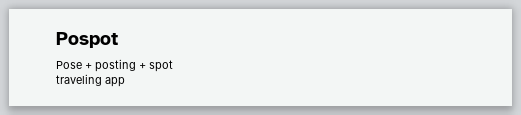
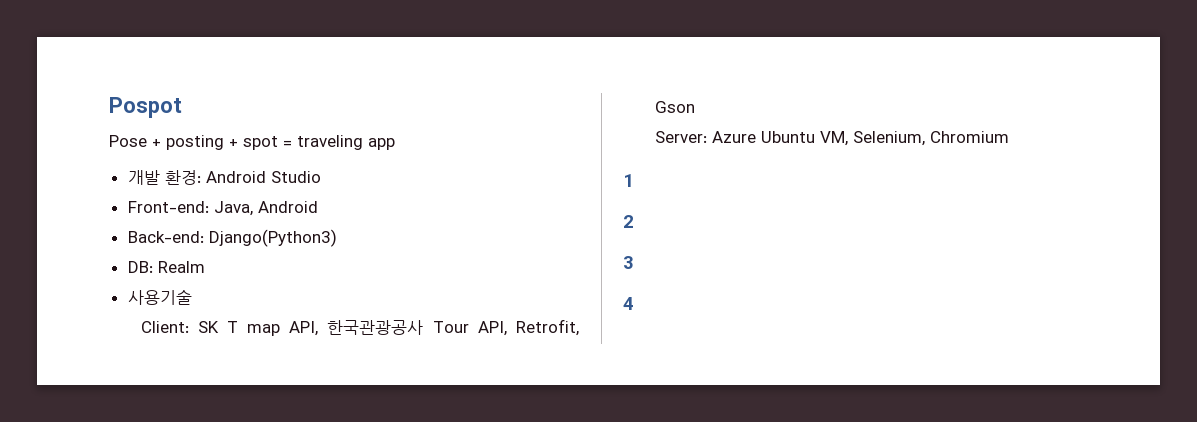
(173, 66) // -> [283,140,292,147] =
(125, 82) none -> [127,170,321,185] [127,201,318,216] [127,229,337,247] [127,261,205,273] [127,289,192,305] [140,319,579,336] [654,101,695,113] [654,131,1009,146] [623,174,634,187] [623,215,634,228] [623,256,634,269] [623,297,634,310] // 개발 환경: Android Studio // Front-end: Java, Android // Back-end: Django(Python3) // DB: Realm // 사용기술 // Client: SK T map API, 한국관광공사 Tour API, Retrofit, Gson // Server: Azure Ubuntu VM, Selenium, Chromium // 1 // 2 // 3 // 4

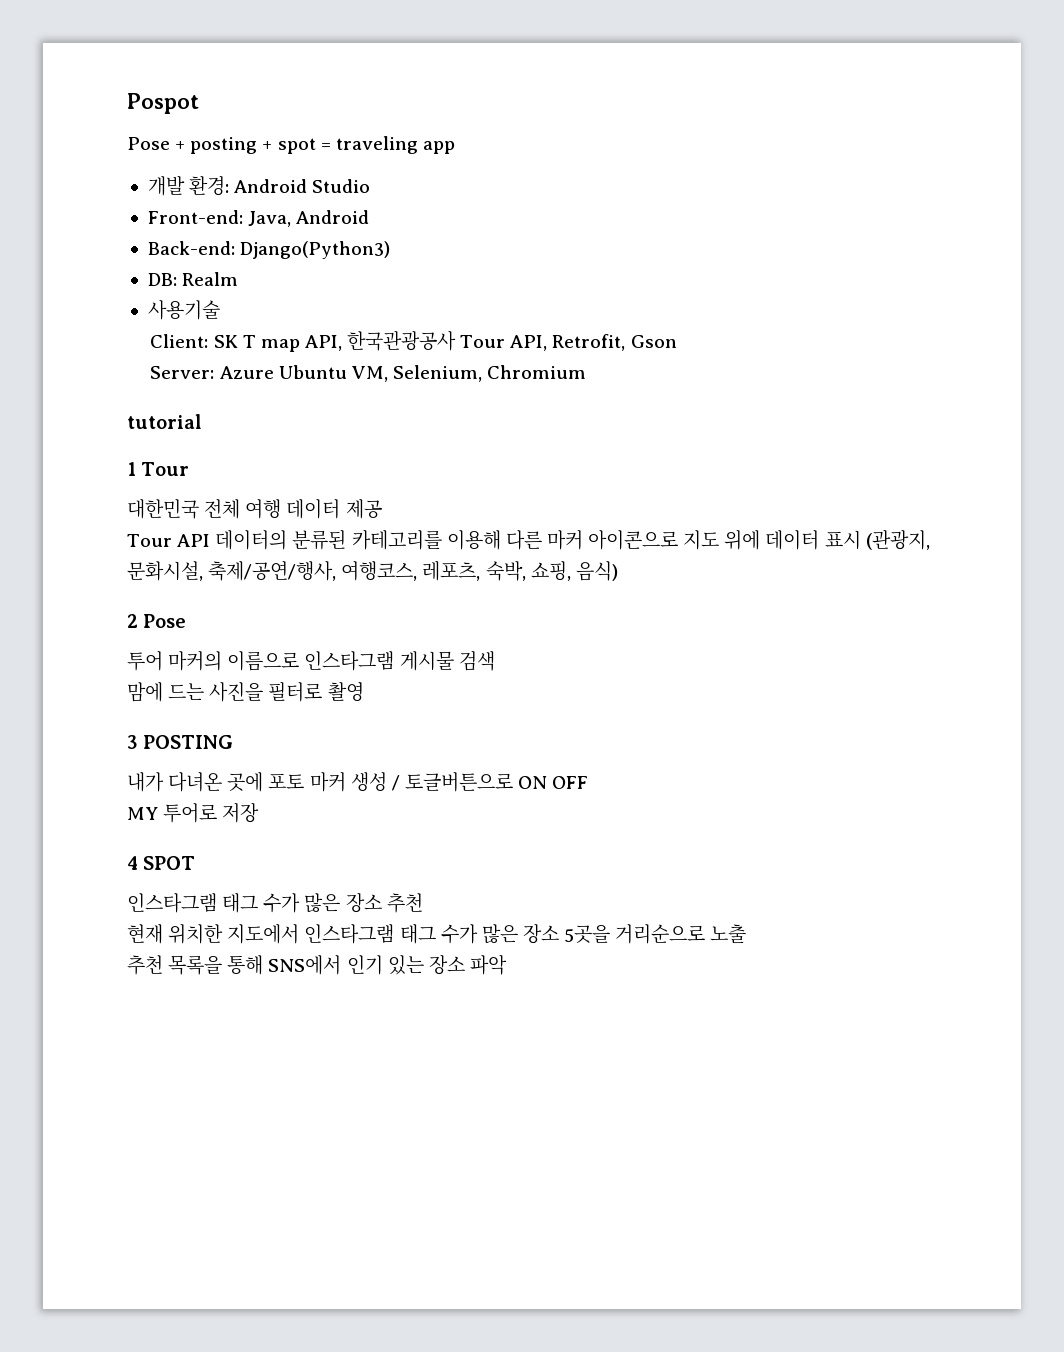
(1009, 137) none -> [127,414,202,429] // tutorial
[623,215,634,228] [623,256,634,269] [623,297,634,310] // 2 // 3 // 4 -> [141,462,190,476] [127,499,382,519] [127,529,930,550] [127,561,618,581] [127,614,187,628] [127,651,495,671] [127,681,364,702] [127,735,234,749] [127,772,589,792] [127,803,260,823] [127,856,196,870] [127,893,423,913] [127,924,747,944] [127,954,507,975] Tour // 대한민국 전체 여행 데이터 제공 // Tour API 데이터의 분류된 카테고리를 이용해 다른 마커 아이콘으로 지도 위에 데이터 표시 (관광지, 문화시설, 축제/공연/행사, 여행코스, 레포츠, 숙박, 쇼핑, 음식) // 2 Pose // 투어 마커의 이름으로 인스타그램 게시물 검색 // 맘에 드는 사진을 필터로 촬영 // 3 POSTING // 내가 다녀온 곳에 포토 마커 생성 / 토글버튼으로 ON OFF // MY 투어로 저장 // 4 SPOT // 인스타그램 태그 수가 많은 장소 추천 // 현재 위치한 지도에서 인스타그램 태그 수가 많은 장소 5곳을 거리순으로 노출 // 추천 목록을 통해 SNS에서 인기 있는 장소 파악

